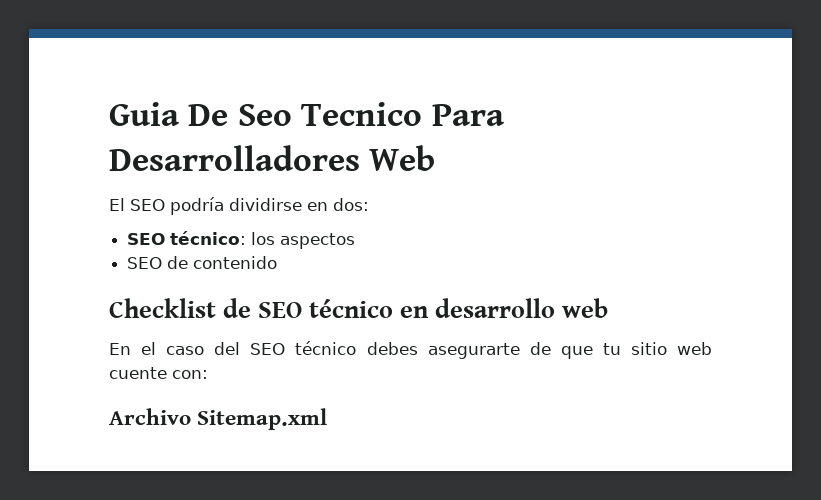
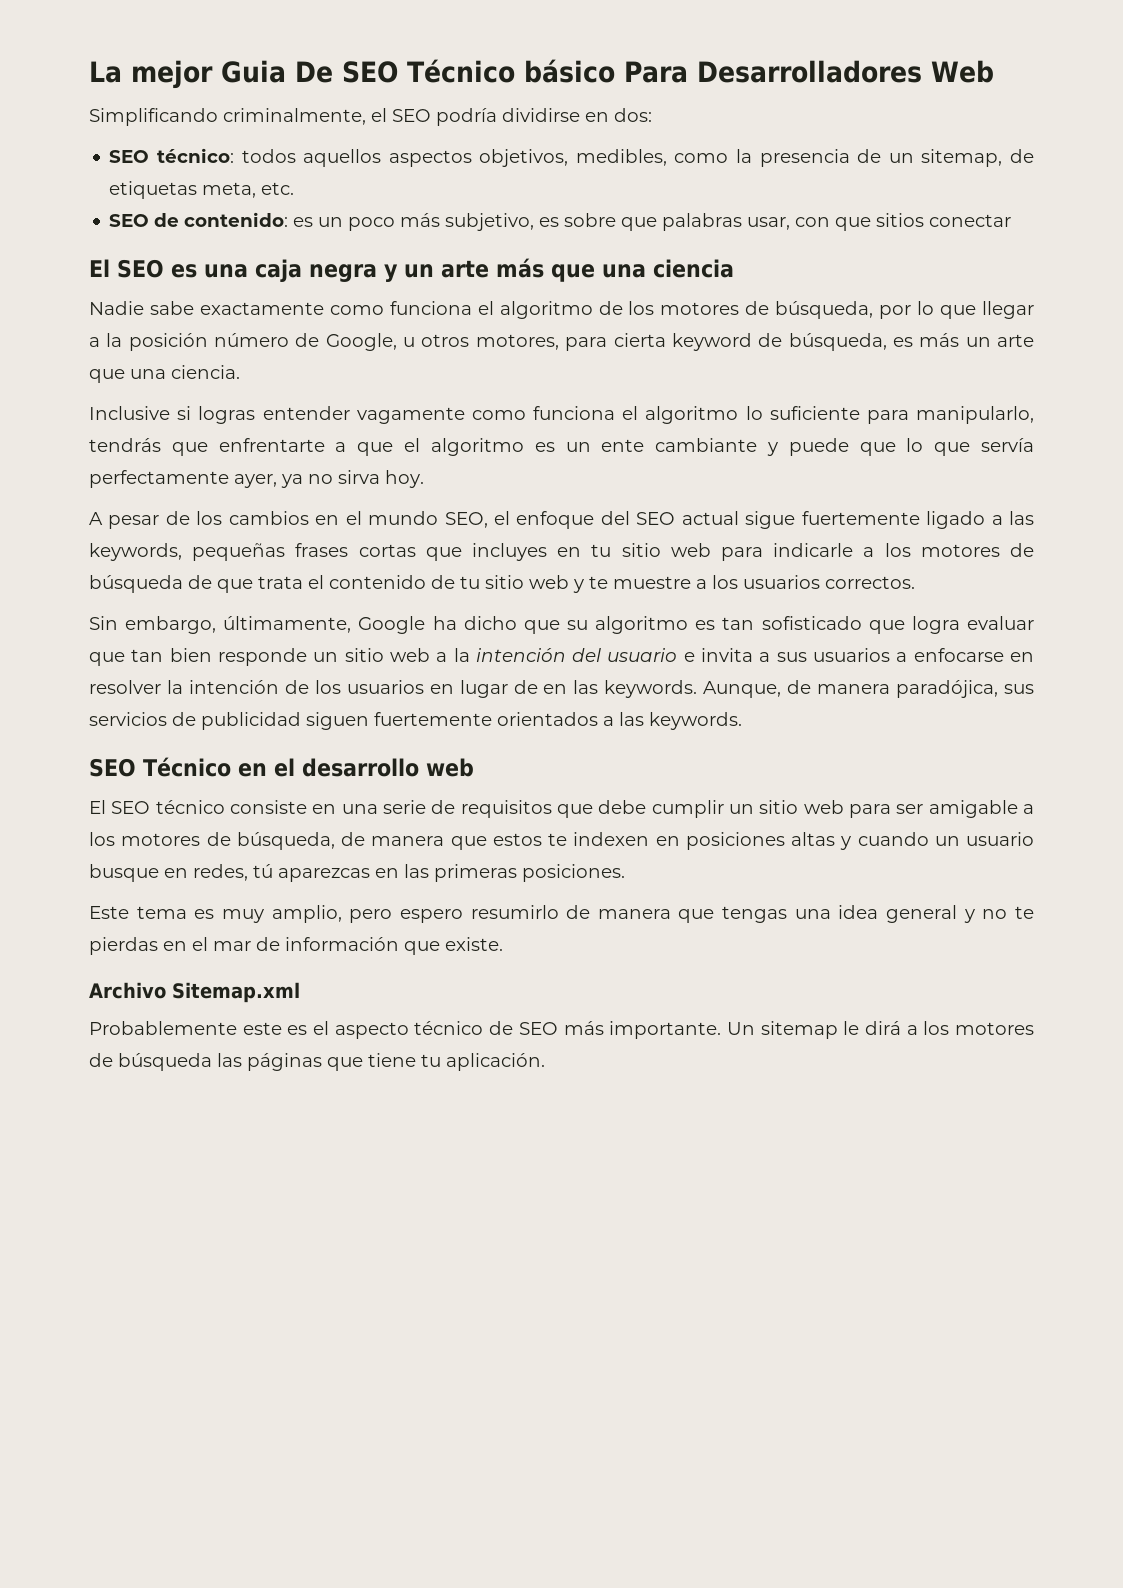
[109,102,423,126] Guia De Seo Tecnico -> [89,59,615,89] La mejor Guia De SEO Técnico básico
[109,198,125,211] El -> [89,108,387,126] Simplificando criminalmente, el
[251,232,276,245] los -> [241,149,382,167] todos aquellos
[127,256,278,269] [109,298,609,318] [109,341,712,359] [109,367,208,379] [109,408,328,430] // SEO de contenido // Checklist de SEO técnico en desarrollo web // En el caso del SEO técnico debes asegurarte de que tu sitio web cuente con: // Archivo Sitemap.xml -> [479,149,1034,167] [109,181,295,199] [109,212,1012,231] [89,258,734,282] [89,301,1034,319] [89,333,1035,351] [89,365,240,383] [89,406,1034,424] [89,438,1034,456] [89,470,424,488] [89,511,1034,529] [89,543,1035,561] [89,575,915,593] [89,616,1034,634] [89,648,1034,666] [89,680,1034,698] [89,712,742,730] [89,757,474,777] [89,800,1035,818] [89,832,1034,850] [89,864,625,882] [89,905,1034,923] [89,937,503,955] [89,982,300,1003] [89,1021,1034,1039] [89,1053,545,1071] objetivos, medibles, como la presencia de un sitemap, de etiquetas meta, etc. // SEO de contenido: es un poco más subjetivo, es sobre que palabras usar, con que sitios conectar // El SEO es una caja negra y un arte más que una ciencia // Nadie sabe exactamente como funciona el algoritmo de los motores de búsqueda, por lo que llegar a la posición número de Google, u otros motores, para cierta keyword de búsqueda, es más un arte que una ciencia. // Inclusive si logras entender vagamente como funciona el algoritmo lo suficiente para manipularlo, tendrás que enfrentarte a que el algoritmo es un ente cambiante y puede que lo que servía perfectamente ayer, ya no sirva hoy. // A pesar de los cambios en el mundo SEO, el enfoque del SEO actual sigue fuertemente ligado a las keywords, pequeñas frases cortas que incluyes en tu sitio web para indicarle a los motores de búsqueda de que trata el contenido de tu sitio web y te muestre a los usuarios correctos. // Sin embargo, últimamente, Google ha dicho que su algoritmo es tan sofisticado que logra evaluar que tan bien responde un sitio web a la intención del usuario e invita a sus usuarios a enfocarse en resolver la intención de los usuarios en lugar de en las keywords. Aunque, de manera paradójica, sus servicios de publicidad siguen fuertemente orientados a las keywords. // SEO Técnico en el desarrollo web // El SEO técnico consiste en una serie de requisitos que debe cumplir un sitio web para ser amigable a los motores de búsqueda, de manera que estos te indexen en posiciones altas y cuando un usuario busque en redes, tú aparezcas en las primeras posiciones. // Este tema es muy amplio, pero espero resumirlo de manera que tengas una idea general y no te pierdas en el mar de información que existe. // Archivo Sitemap.xml // Probablemente este es el aspecto técnico de SEO más importante. Un sitemap le dirá a los motores de búsqueda las páginas que tiene tu aplicación.

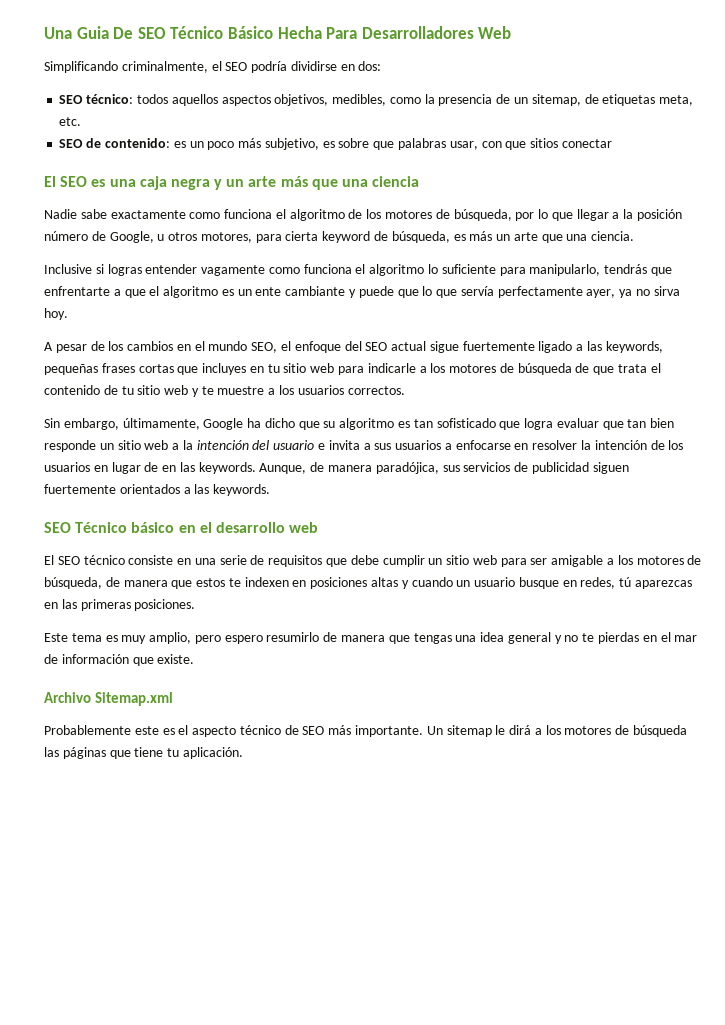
[89,60,213,89] La mejor -> [44,27,72,39] Una
[523,59,615,83] básico -> [227,26,322,39] Básico Hecha
(231, 767) none -> [131,522,175,533] básico

